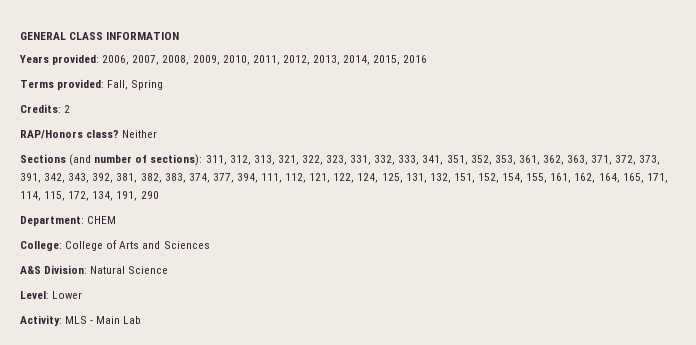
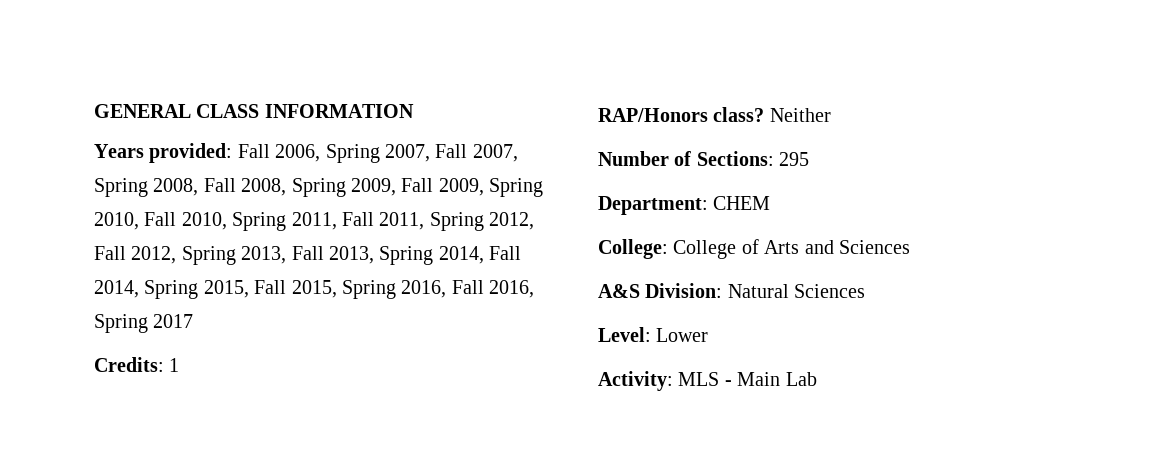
[102,55,428,65] [20,79,164,90] 2006, 2007, 2008, 2009, 2010, 2011, 2012, 2013, 2014, 2015, 2016 // Terms provided: Fall, Spring -> [237,144,518,163] [94,178,544,197] [94,212,535,231] [94,246,522,265] [94,280,535,299] [94,314,194,333] Fall 2006, Spring 2007, Fall 2007, Spring 2008, Fall 2008, Spring 2009, Fall 2009, Spring 2010, Fall 2010, Spring 2011, Fall 2011, Spring 2012, Fall 2012, Spring 2013, Fall 2013, Spring 2014, Fall 2014, Spring 2015, Fall 2015, Spring 2016, Fall 2016, Spring 2017
[64,105,71,113] 2 -> [169,358,180,372] 1
[20,154,661,166] [20,173,668,183] [20,191,159,201] Sections (and number of sections): 311, 312, 313, 321, 322, 323, 331, 332, 333, 341, 351, 352, 353, 361, 362, 363, 371, 372, 373, 391, 342, 343, 392, 381, 382, 383, 374, 377, 394, 111, 112, 121, 122, 124, 125, 131, 132, 151, 152, 154, 155, 161, 162, 164, 165, 171, 114, 115, 172, 134, 191, 290 -> [598,151,810,166] Number of Sections: 295
[128,266,169,274] Science -> [794,284,866,298] Sciences

